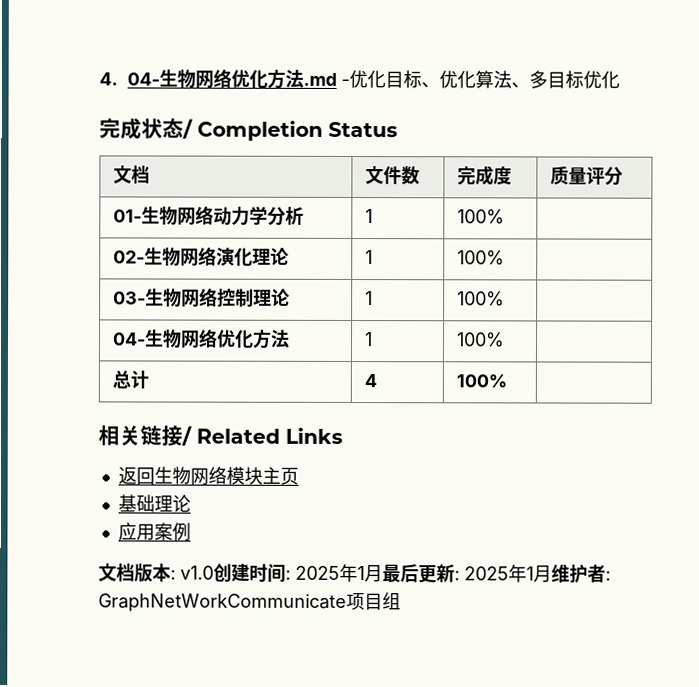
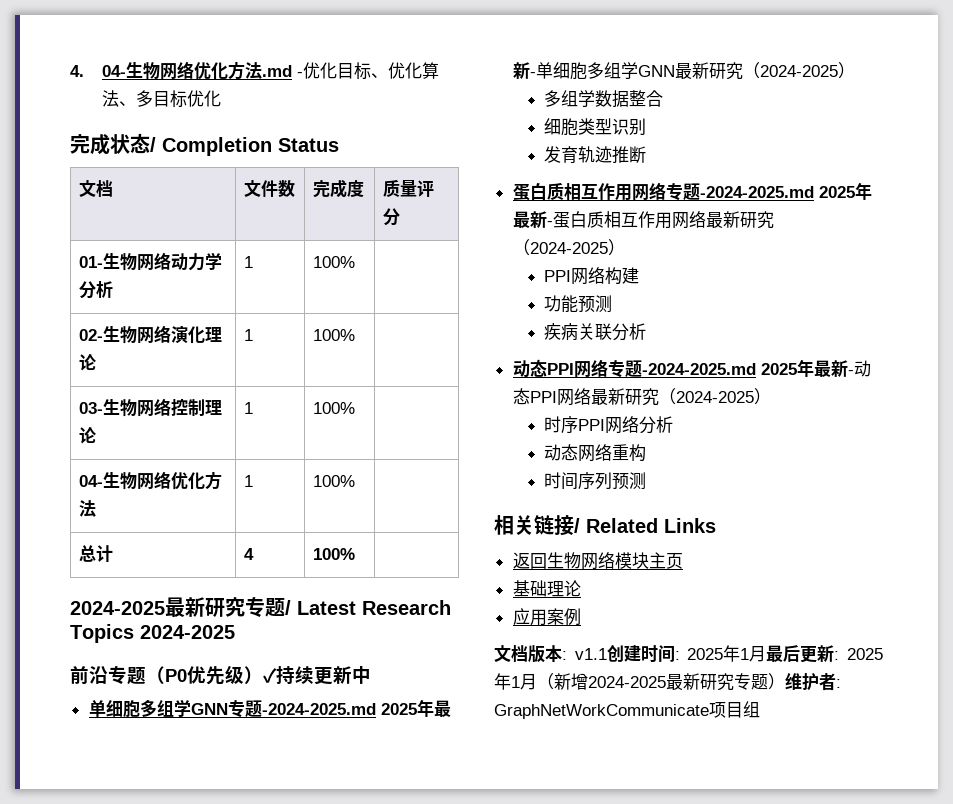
(507, 381) none -> [70,597,451,618] [70,624,235,643] [70,665,371,685] [88,699,451,718] [512,62,855,80] [544,90,664,108] [544,118,647,136] [544,146,647,164] [512,182,872,201] [512,211,774,229] [512,239,625,256] [544,267,640,285] [544,295,613,313] [544,323,647,341] [512,359,871,378] [512,388,771,406] [544,416,674,434] [544,444,647,462] [544,472,647,490] // 2024-2025最新研究专题/ Latest Research Topics 2024-2025 // 前沿专题（P0优先级）✓持续更新中 // 单细胞多组学GNN专题-2024-2025.md 2025年最新-单细胞多组学GNN最新研究（2024-2025） // 多组学数据整合 // 细胞类型识别 // 发育轨迹推断 // 蛋白质相互作用网络专题-2024-2025.md 2025年最新-蛋白质相互作用网络最新研究（2024-2025） // PPI网络构建 // 功能预测 // 疾病关联分析 // 动态PPI网络专题-2024-2025.md 2025年最新-动态PPI网络最新研究（2024-2025） // 时序PPI网络分析 // 动态网络重构 // 时间序列预测
[180,565,214,580] v1.0 -> [574,648,607,660] v1.1
(552, 574) none -> [537,673,785,691] （新增2024-2025最新研究专题）

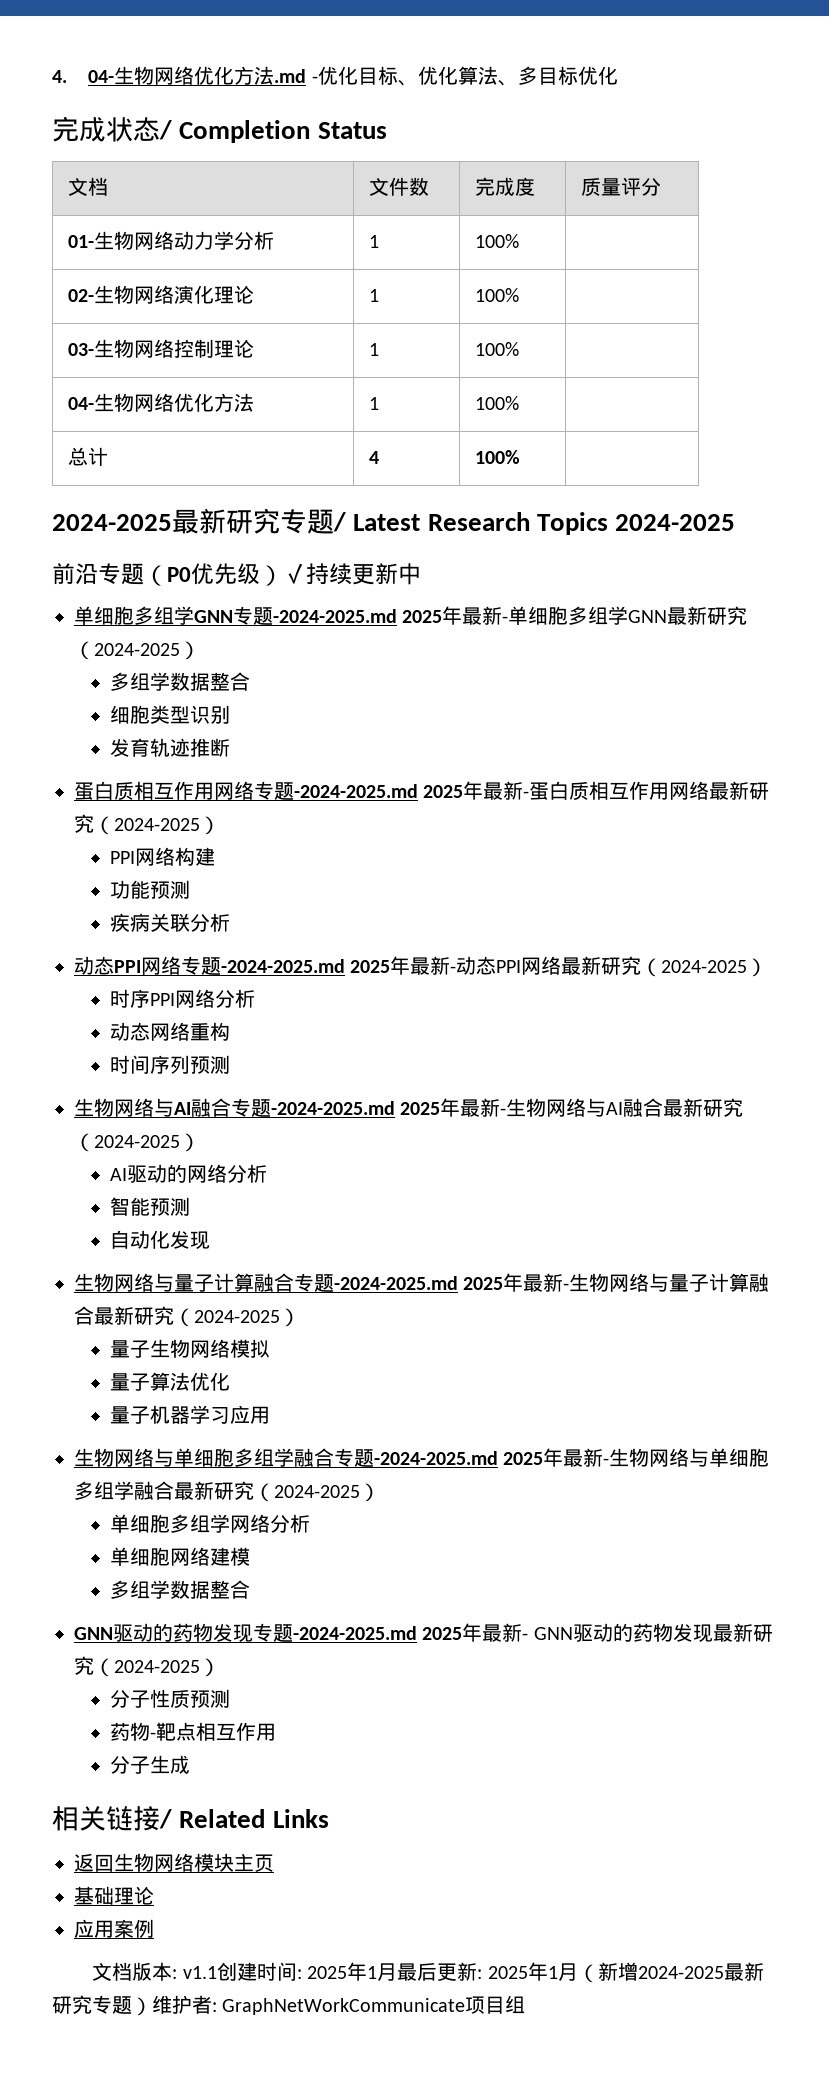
(647, 481) none -> [74,1098,744,1117] [74,1133,200,1152] [110,1164,268,1183] [110,1197,191,1216] [110,1230,211,1250] [74,1273,770,1292] [74,1306,300,1327] [110,1339,271,1358] [110,1372,231,1391] [110,1405,271,1424] [74,1448,770,1467] [74,1481,380,1502] [110,1514,311,1533] [110,1547,251,1566] [110,1580,251,1599] [74,1623,773,1643] [74,1656,220,1677] [110,1689,231,1708] [110,1722,277,1741] [110,1755,191,1774] // 生物网络与AI融合专题-2024-2025.md 2025年最新-生物网络与AI融合最新研究（2024-2025） // AI驱动的网络分析 // 智能预测 // 自动化发现 // 生物网络与量子计算融合专题-2024-2025.md 2025年最新-生物网络与量子计算融合最新研究（2024-2025） // 量子生物网络模拟 // 量子算法优化 // 量子机器学习应用 // 生物网络与单细胞多组学融合专题-2024-2025.md 2025年最新-生物网络与单细胞多组学融合最新研究（2024-2025） // 单细胞多组学网络分析 // 单细胞网络建模 // 多组学数据整合 // GNN驱动的药物发现专题-2024-2025.md 2025年最新- GNN驱动的药物发现最新研究（2024-2025） // 分子性质预测 // 药物-靶点相互作用 // 分子生成

